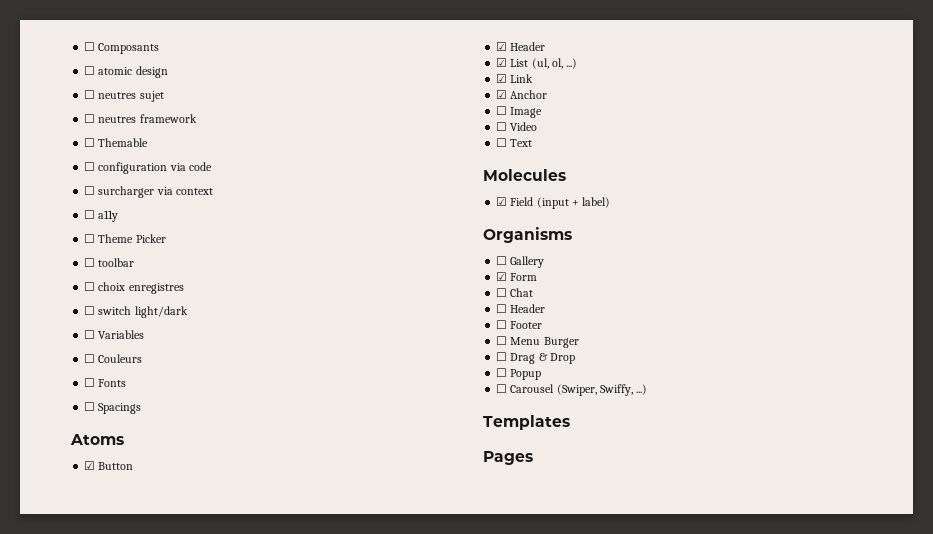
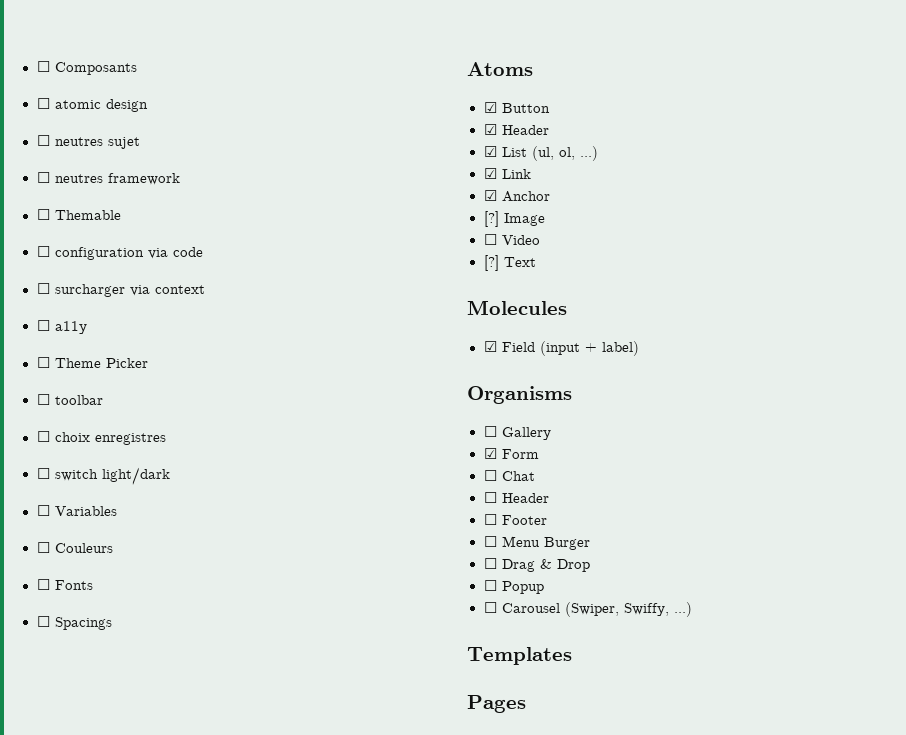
[496,106,508,115] ☐ -> [483,211,499,227] [?]
[496,138,508,147] ☐ -> [483,255,499,271] [?]

